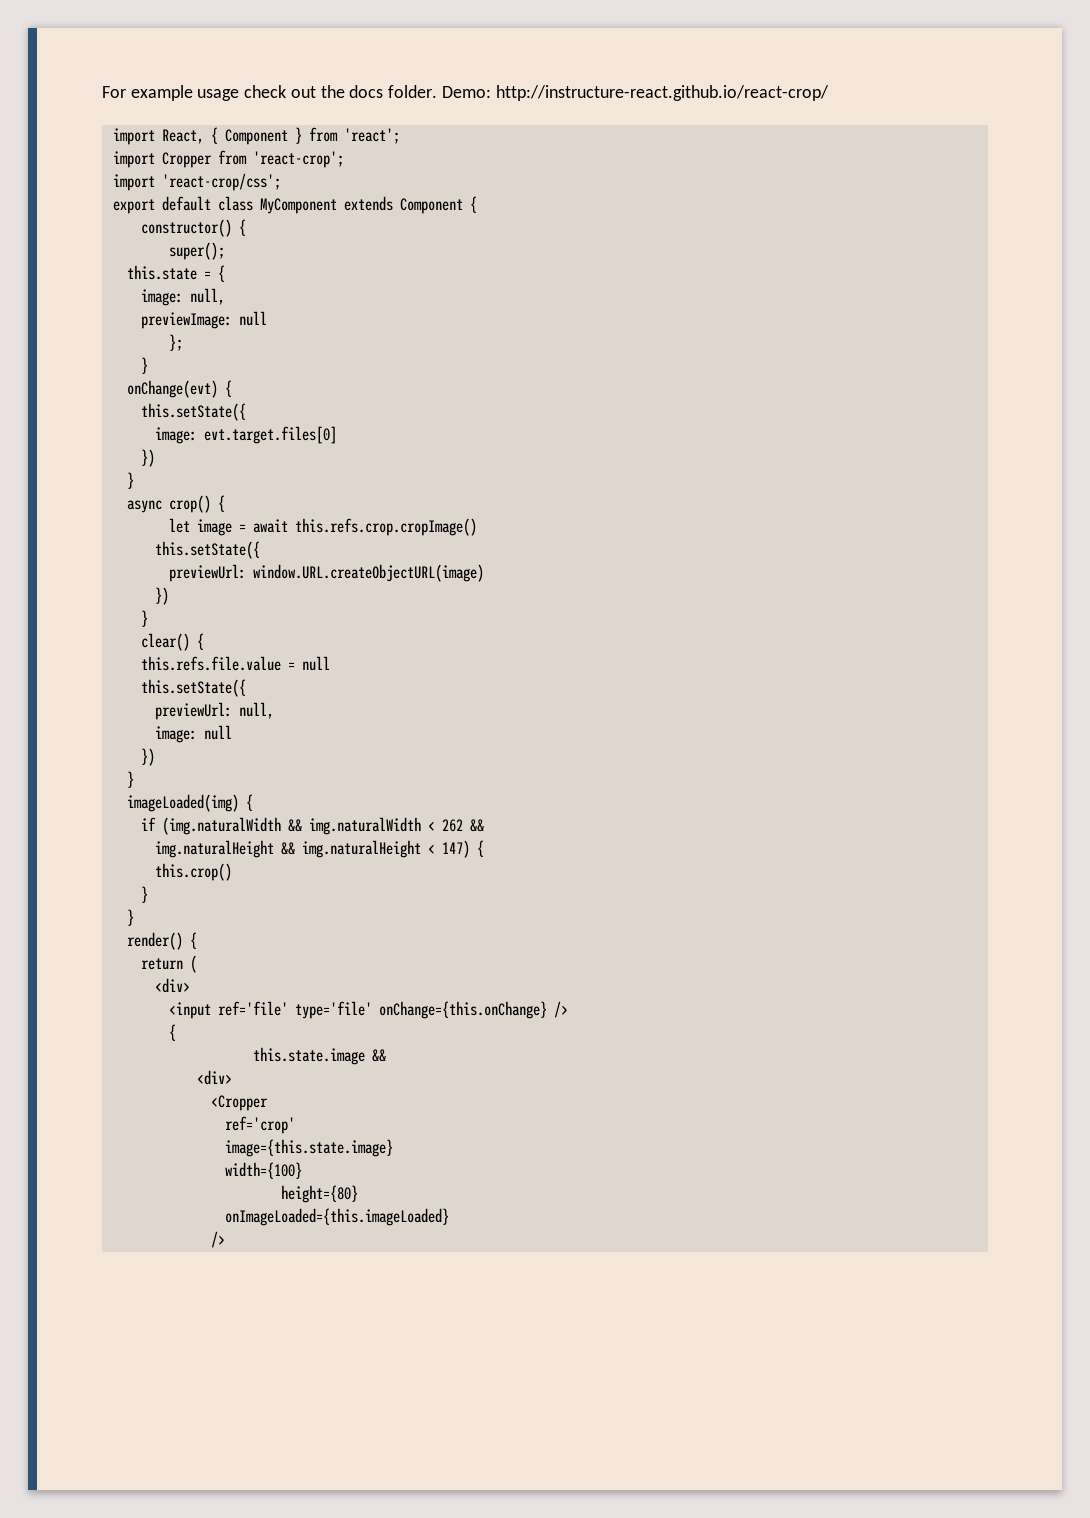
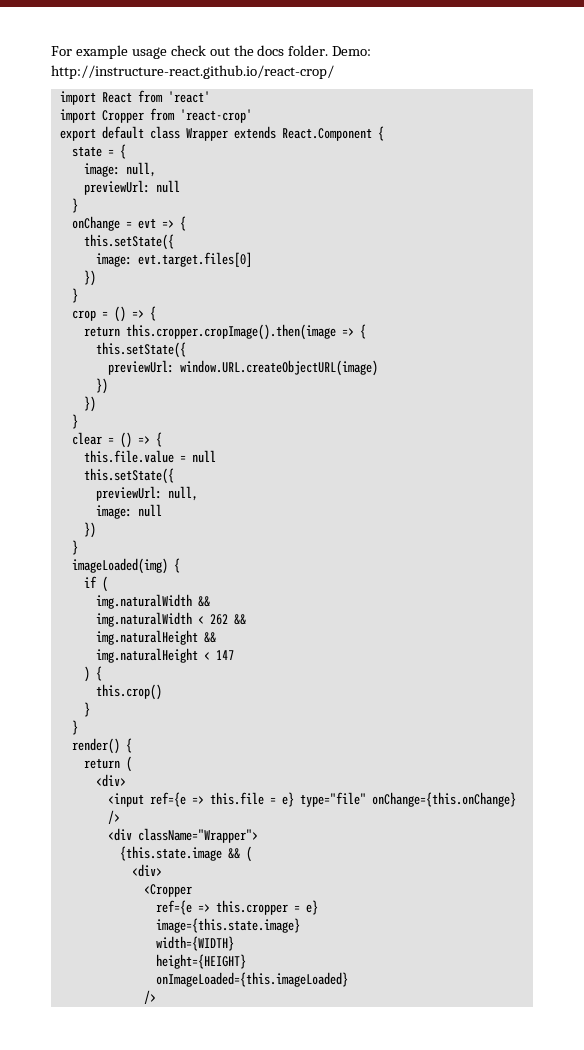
[161,127,400,145] React, { Component } from 'react'; -> [101,90,210,103] React from 'react'
[252,151,344,168] [112,173,281,191] 'react-crop'; // import 'react-crop/css'; -> [179,109,252,123] 'react-crop'
[259,196,477,214] [140,219,246,237] [168,242,225,260] [126,265,197,280] MyComponent extends Component { // constructor() { // super(); // this.state -> [185,126,384,141] [71,146,102,157] Wrapper extends React.Component { // state
[140,311,267,329] [168,334,183,351] [140,357,148,374] [126,380,218,398] previewImage: null // }; // } // onChange(evt) -> [83,180,180,195] [71,198,78,213] [71,216,174,231] previewUrl: null // } // onChange = evt =>
[126,495,225,513] [168,518,477,536] async crop() { // let image = await this.refs.crop.cropImage() -> [71,306,156,322] [83,324,366,340] crop = () => { // return this.cropper.cropImage().then(image => {
[140,610,148,627] [140,633,204,651] [140,656,281,671] // } // clear() { // this.refs.file.value -> [83,396,96,412] [71,414,78,429] [71,432,162,448] [83,450,174,463] // }) // } // clear = () => { // this.file.value
[161,817,302,835] (img.naturalWidth && -> [101,576,108,592] [95,594,210,609] ( // img.naturalWidth && //
(295, 848) none -> (216, 637) //
[441,840,470,858] 147) -> [215,650,234,660] [83,666,90,682] 147 // )
[217,1001,372,1019] ref='file' type='file' -> [149,792,366,807] ref={e => this.file = e} type="file"
[168,1024,176,1041] [252,1047,386,1065] { // this.state.image && -> [107,828,258,843] [119,846,252,862] <div className="Wrapper"> // {this.state.image && (
[224,1116,295,1134] ref='crop' -> [155,900,318,915] ref={e => this.cropper = e}
[224,1162,302,1179] [280,1185,358,1203] width={100} // height={80} -> [155,936,234,951] [155,954,246,969] width={WIDTH} // height={HEIGHT}

